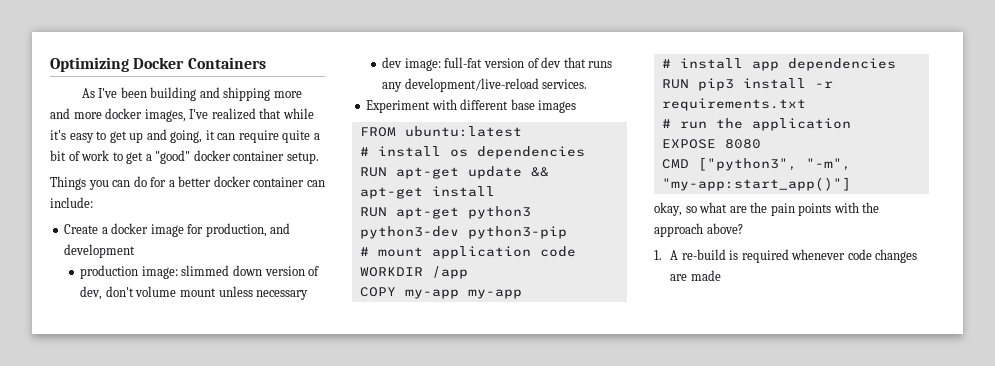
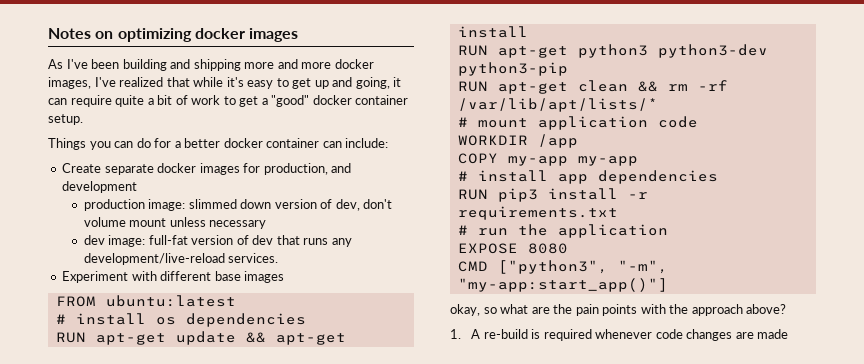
[50,57,266,72] Optimizing Docker Containers -> [48,28,299,42] Notes on optimizing docker images
[101,223,184,237] a docker image -> [104,163,240,175] separate docker images
(567, 232) none -> [457,80,728,94] [457,98,658,112] // RUN apt-get clean && rm -rf /var/lib/apt/lists/*

